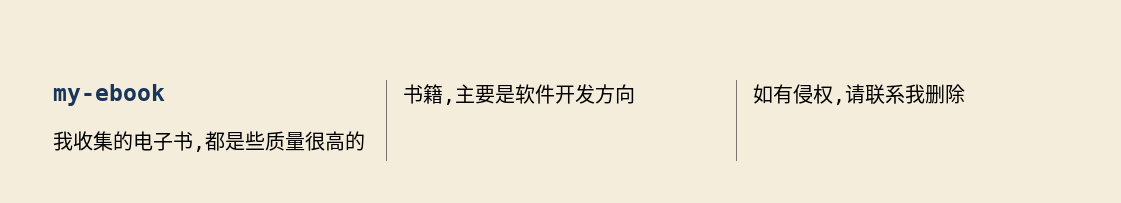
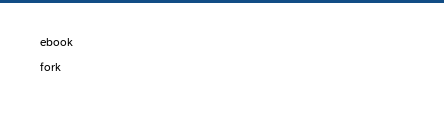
[53,84,165,106] [53,131,365,152] [403,84,635,105] [753,84,965,105] my-ebook // 我收集的电子书,都是些质量很高的书籍,主要是软件开发方向 // 如有侵权,请联系我删除 -> [40,38,73,46] [40,62,61,71] ebook // fork

